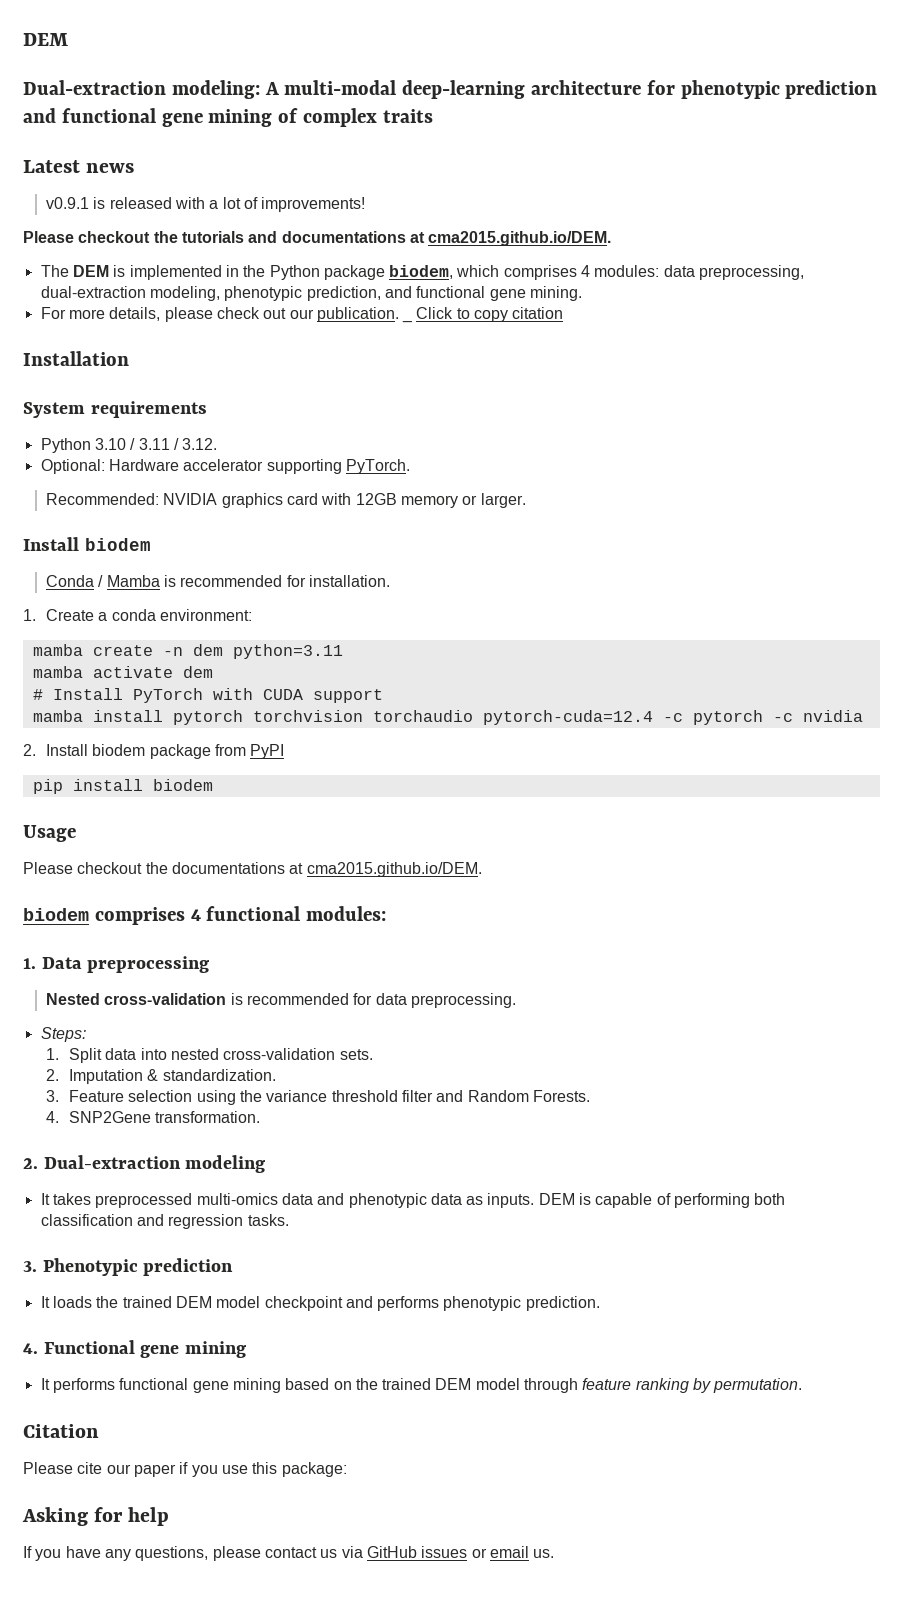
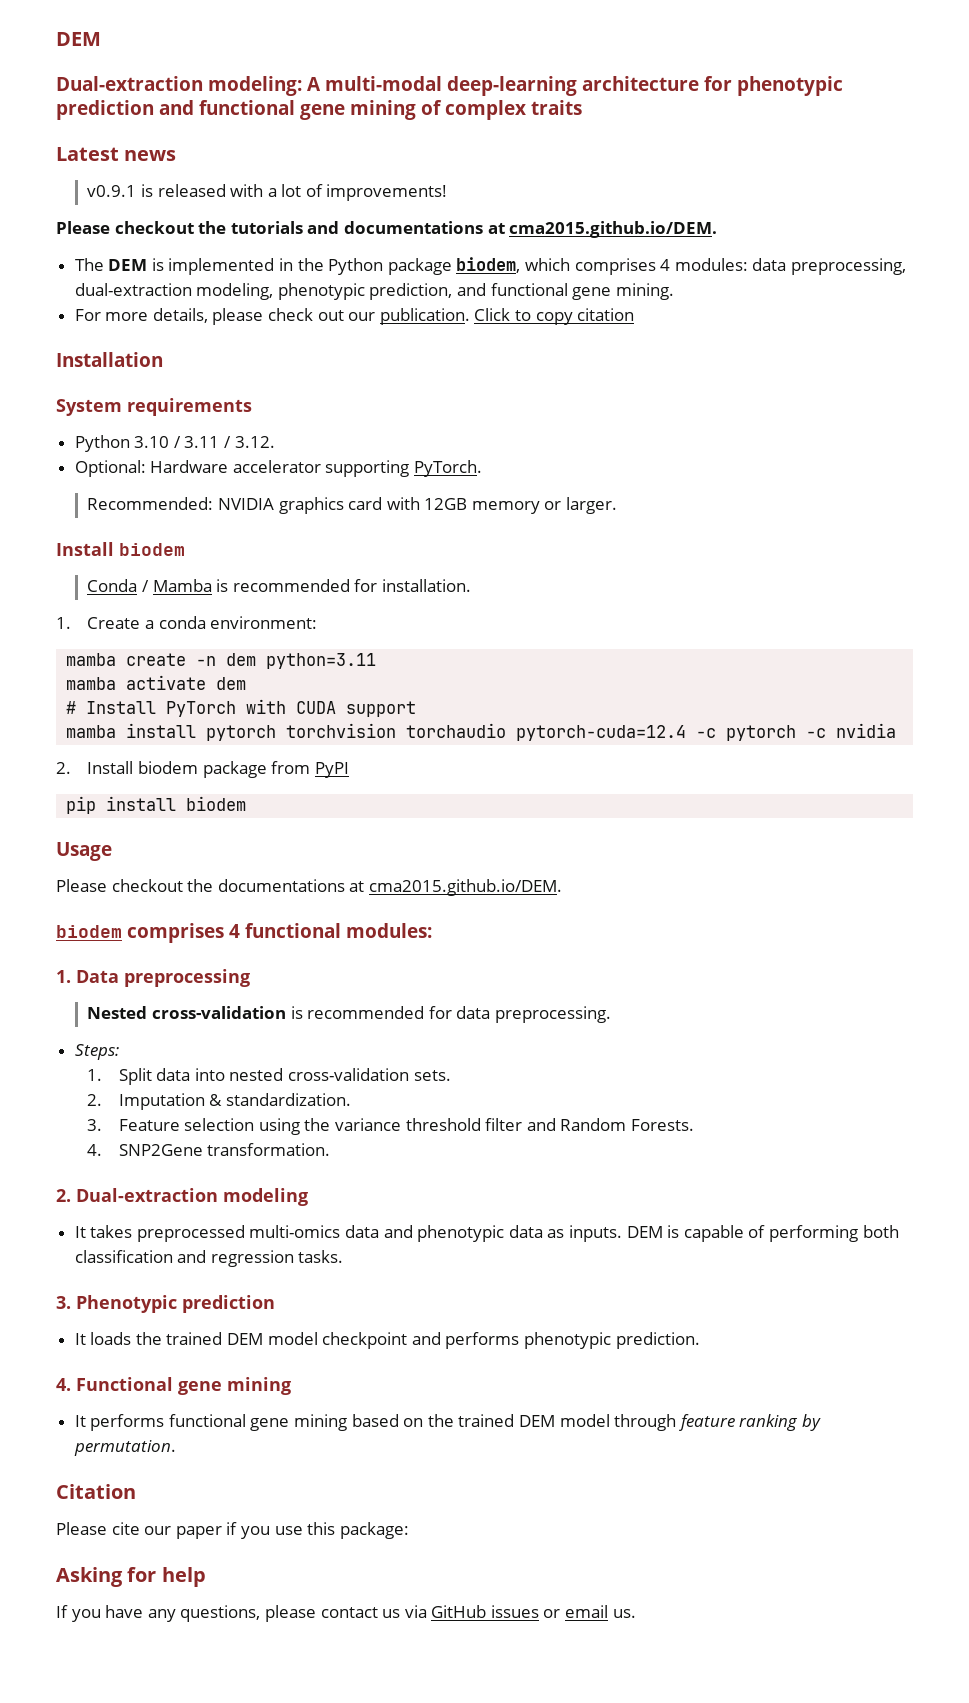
[402,319,414,323] _ -> (470, 316) none

